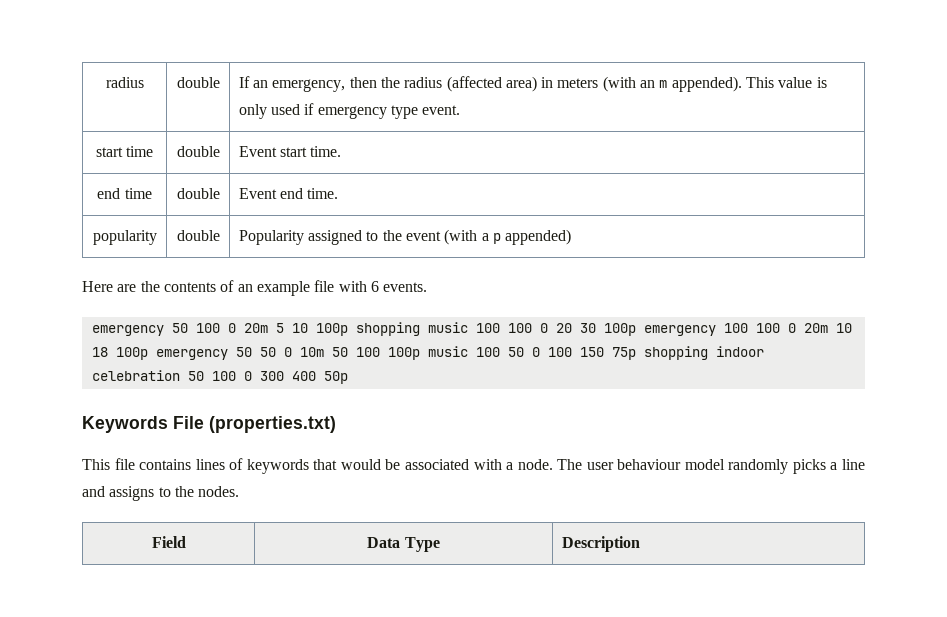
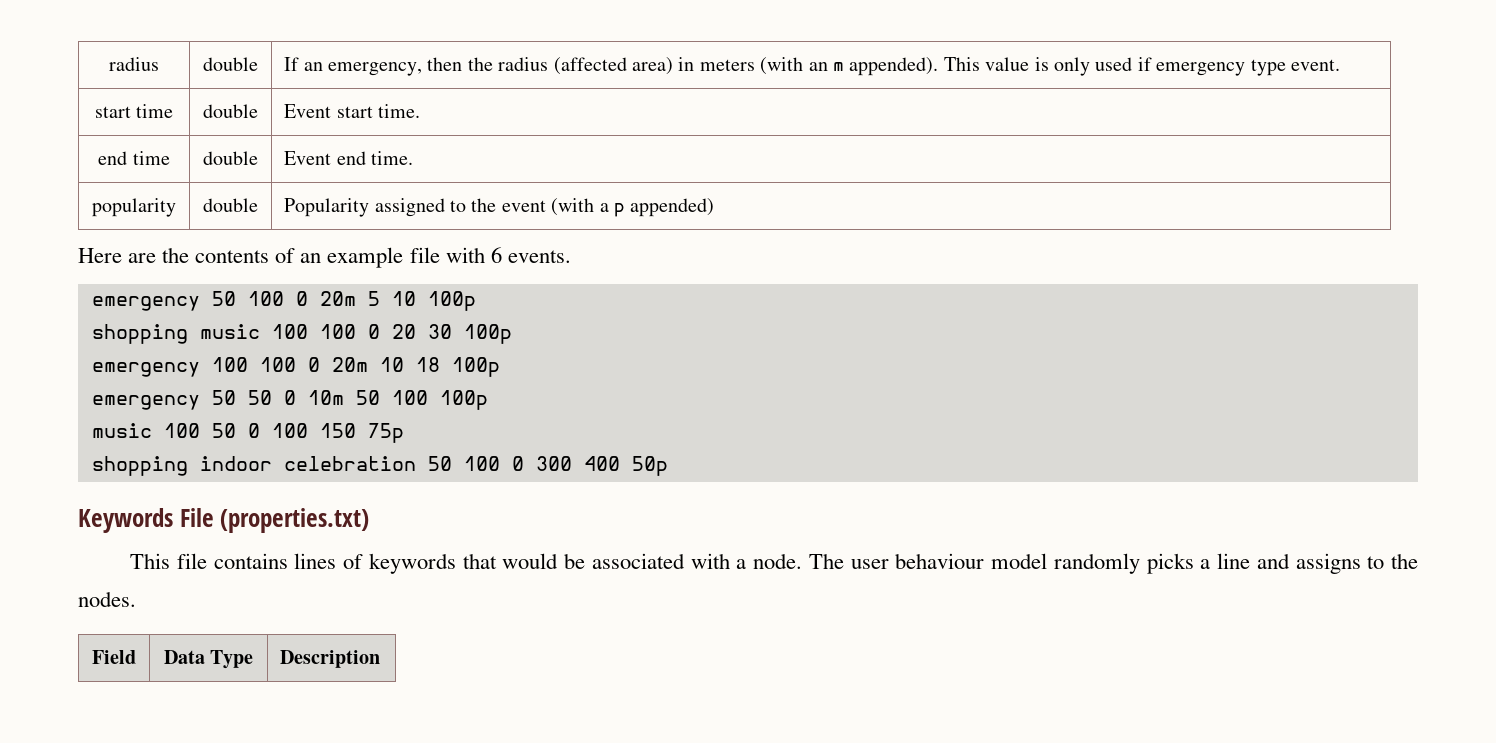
(348, 329) none -> (476, 301) //
(636, 329) none -> (512, 334) //
(148, 353) none -> (500, 367) //
(420, 353) none -> (488, 400) //
(636, 353) none -> (404, 433) //

